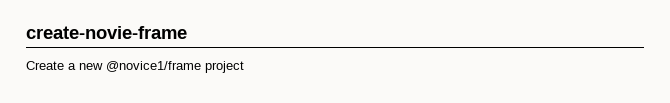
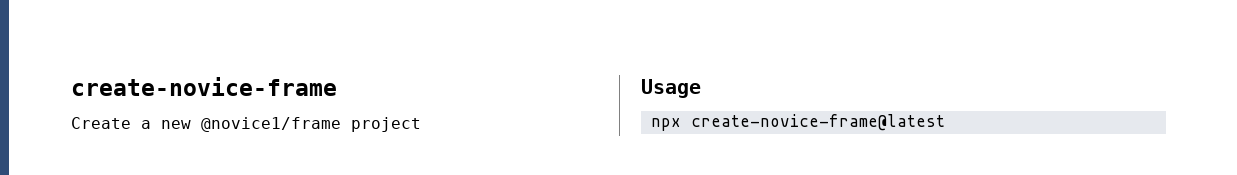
[26,26,187,39] create-novie-frame -> [71,77,337,96] create-novice-frame
(244, 67) none -> [641,79,701,98] [650,114,945,131] // Usage // npx create-novice-frame@latest

